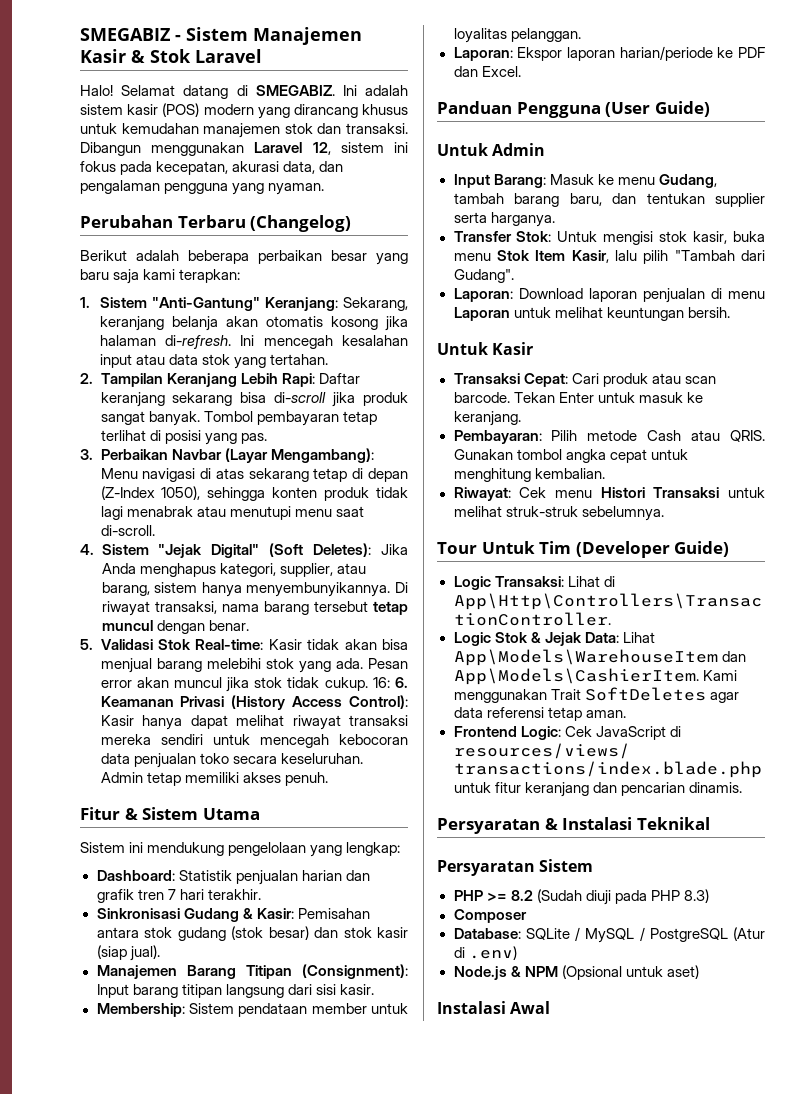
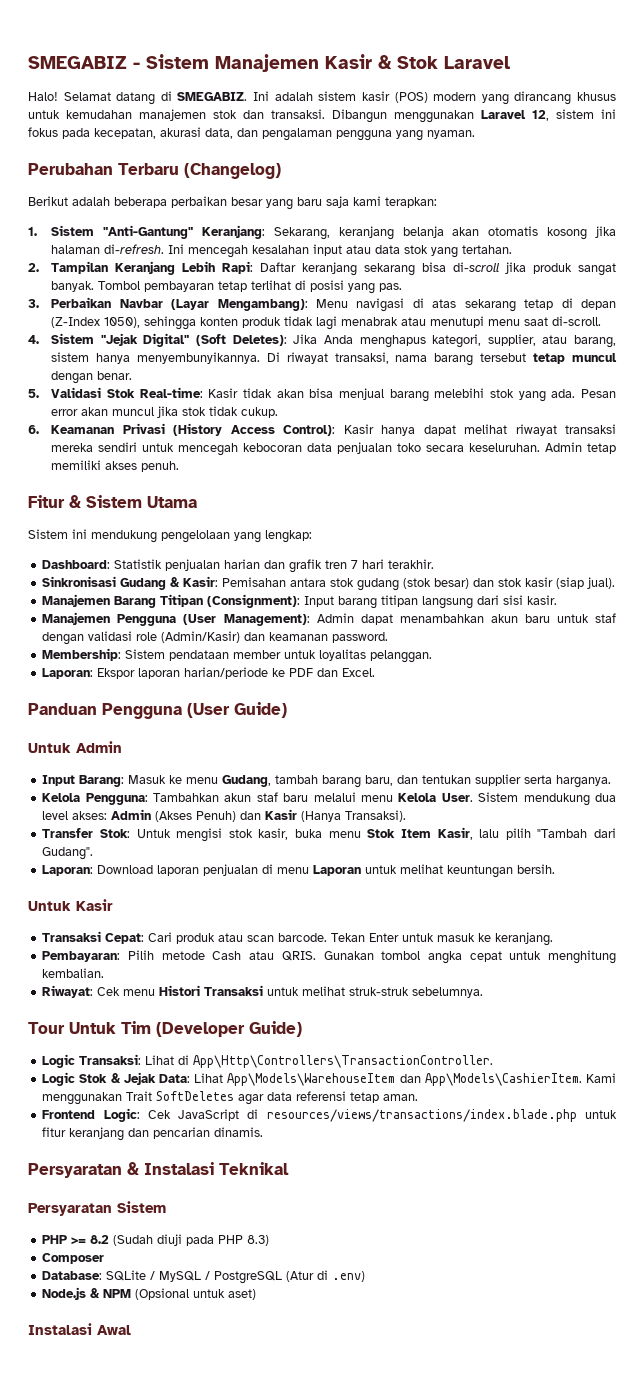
[372,677,390,688] 16: -> (279, 412) //
(374, 989) none -> [42,612,616,626] [42,631,389,645] // Manajemen Pengguna (User Management): Admin dapat menambahkan akun baru untuk staf dengan validasi role (Admin/Kasir) dan keamanan password.
(555, 219) none -> [42,792,616,806] [42,809,407,822] // Kelola Pengguna: Tambahkan akun staf baru melalui menu Kelola User. Sistem mendukung dua level akses: Admin (Akses Penuh) dan Kasir (Hanya Transaksi).

